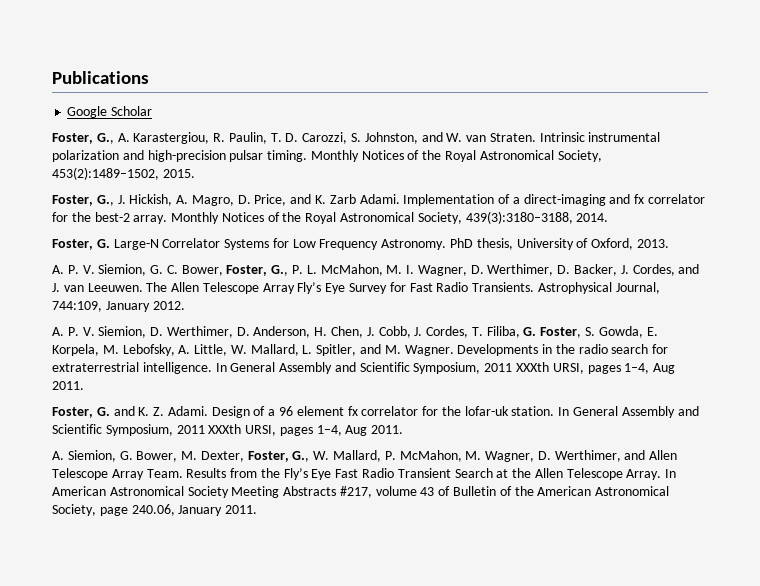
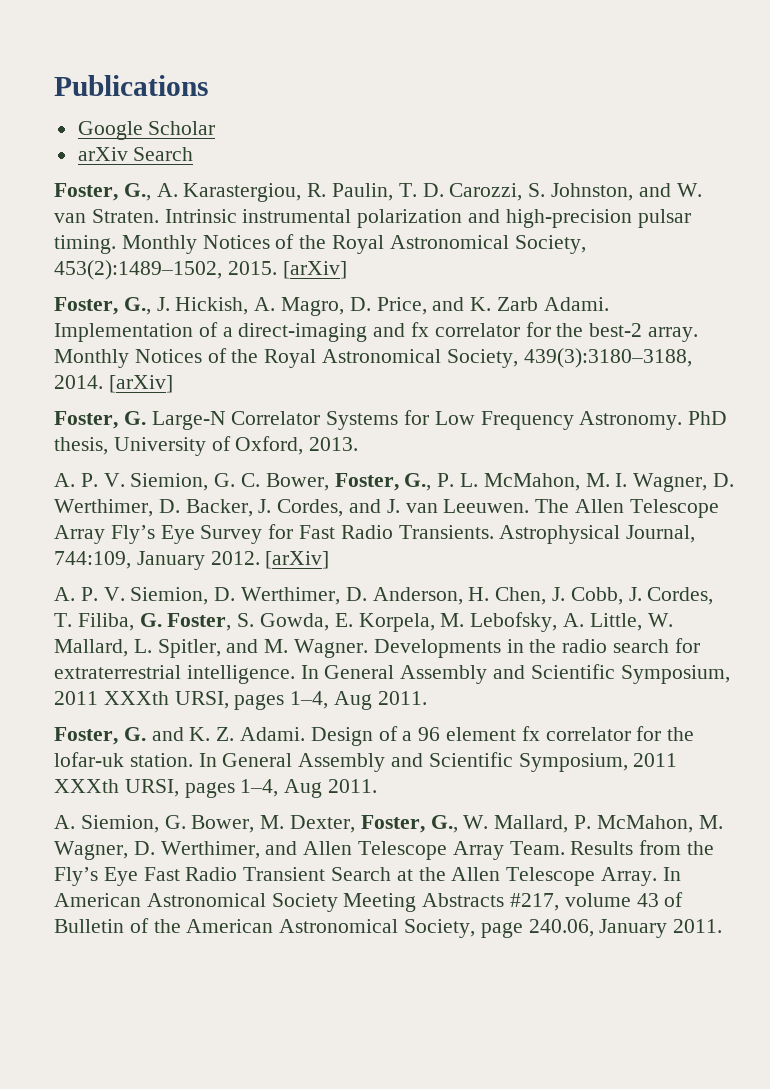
(153, 111) none -> [77,147,194,161] // arXiv Search
(195, 173) none -> [282,261,347,279] [arXiv]
(609, 217) none -> [108,375,173,393] [arXiv]
(185, 305) none -> [265,551,330,569] [arXiv]

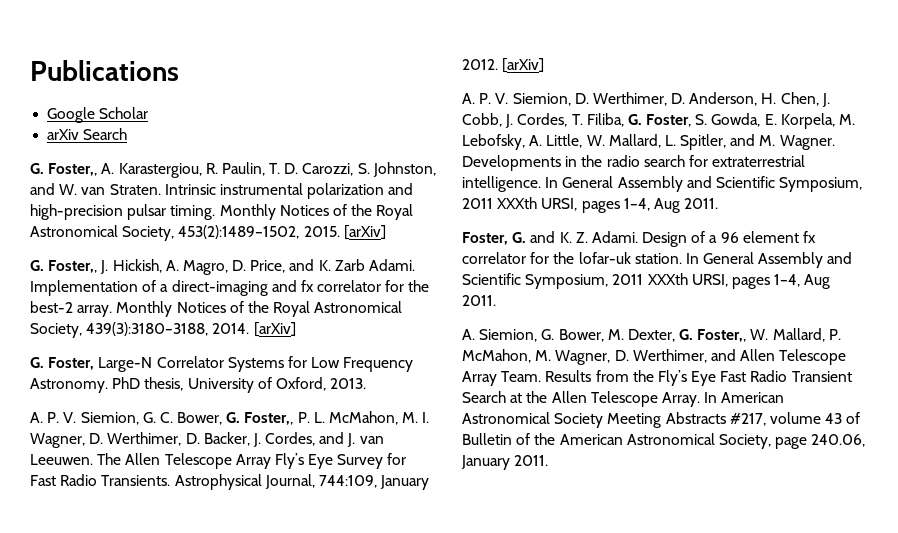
[54,183,151,201] Foster, G., -> [30,163,98,176] G. Foster,,
[54,297,151,315] Foster, G., -> [30,260,98,273] G. Foster,,
[54,411,146,429] Foster, G. -> [30,357,95,370] G. Foster,
[334,473,432,491] Foster, G., -> [226,412,294,425] G. Foster,,
[360,815,458,833] Foster, G., -> [679,329,747,342] G. Foster,,

